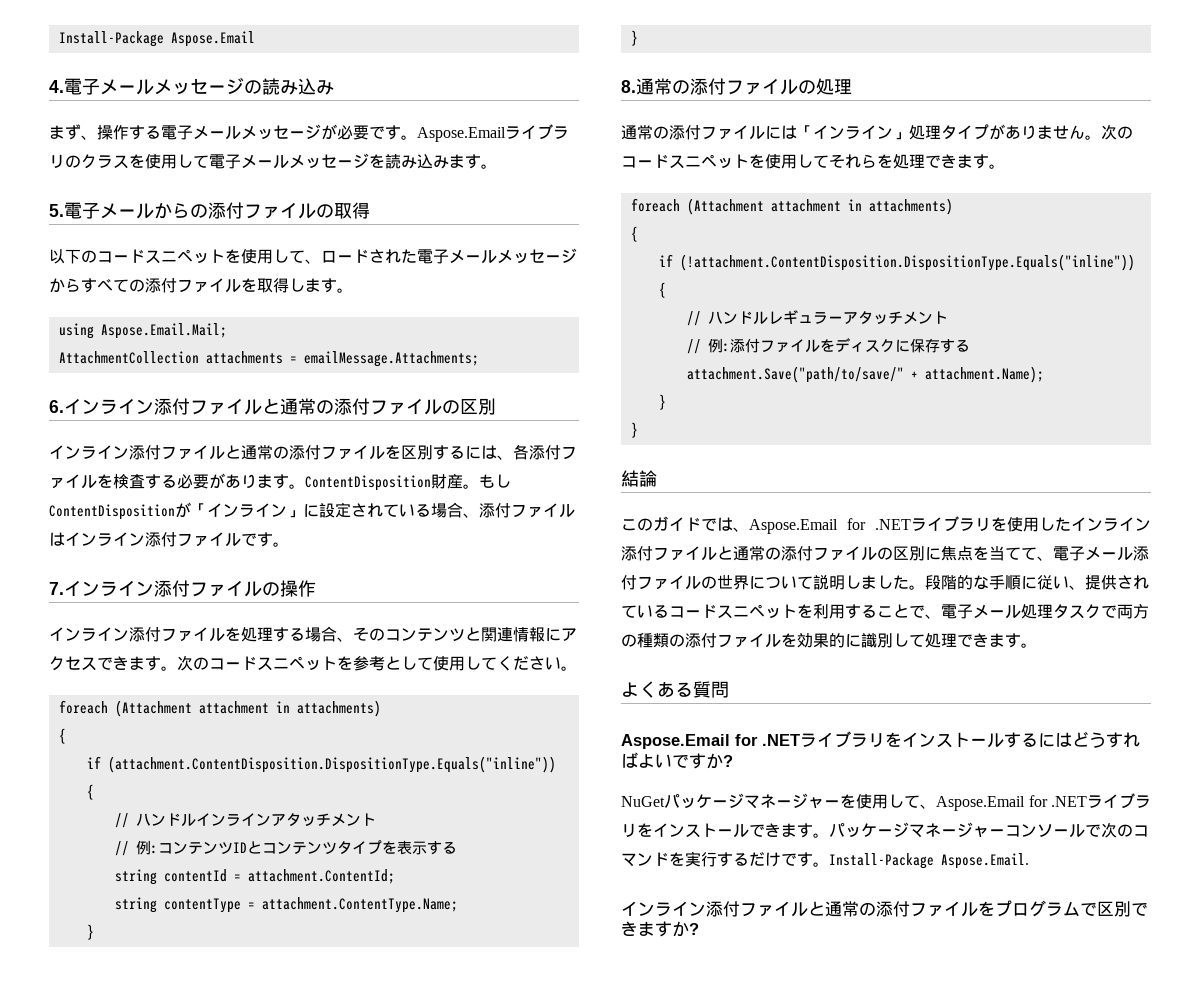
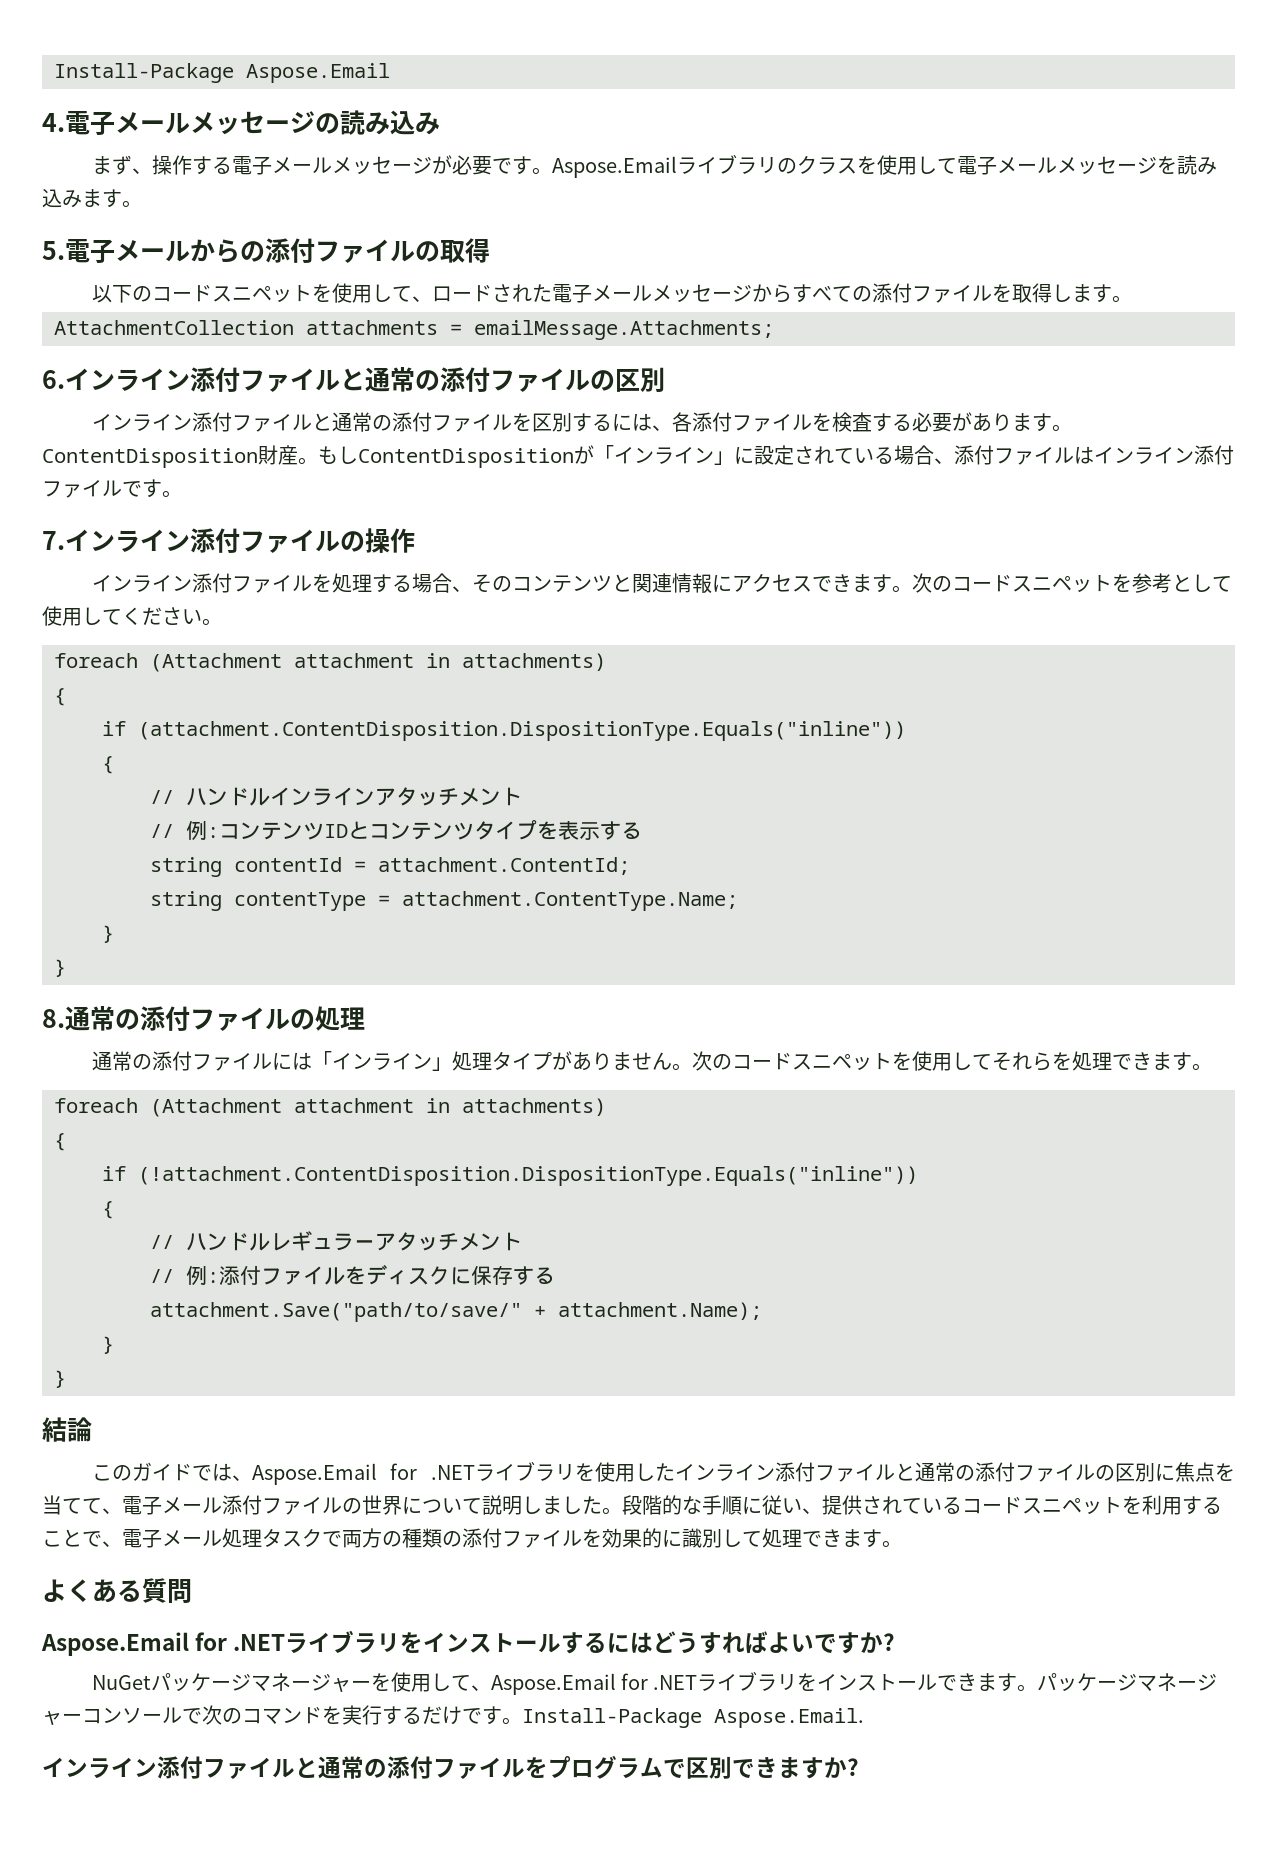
[58,323,227,339] // using Aspose.Email.Mail; -> (1132, 299) none

